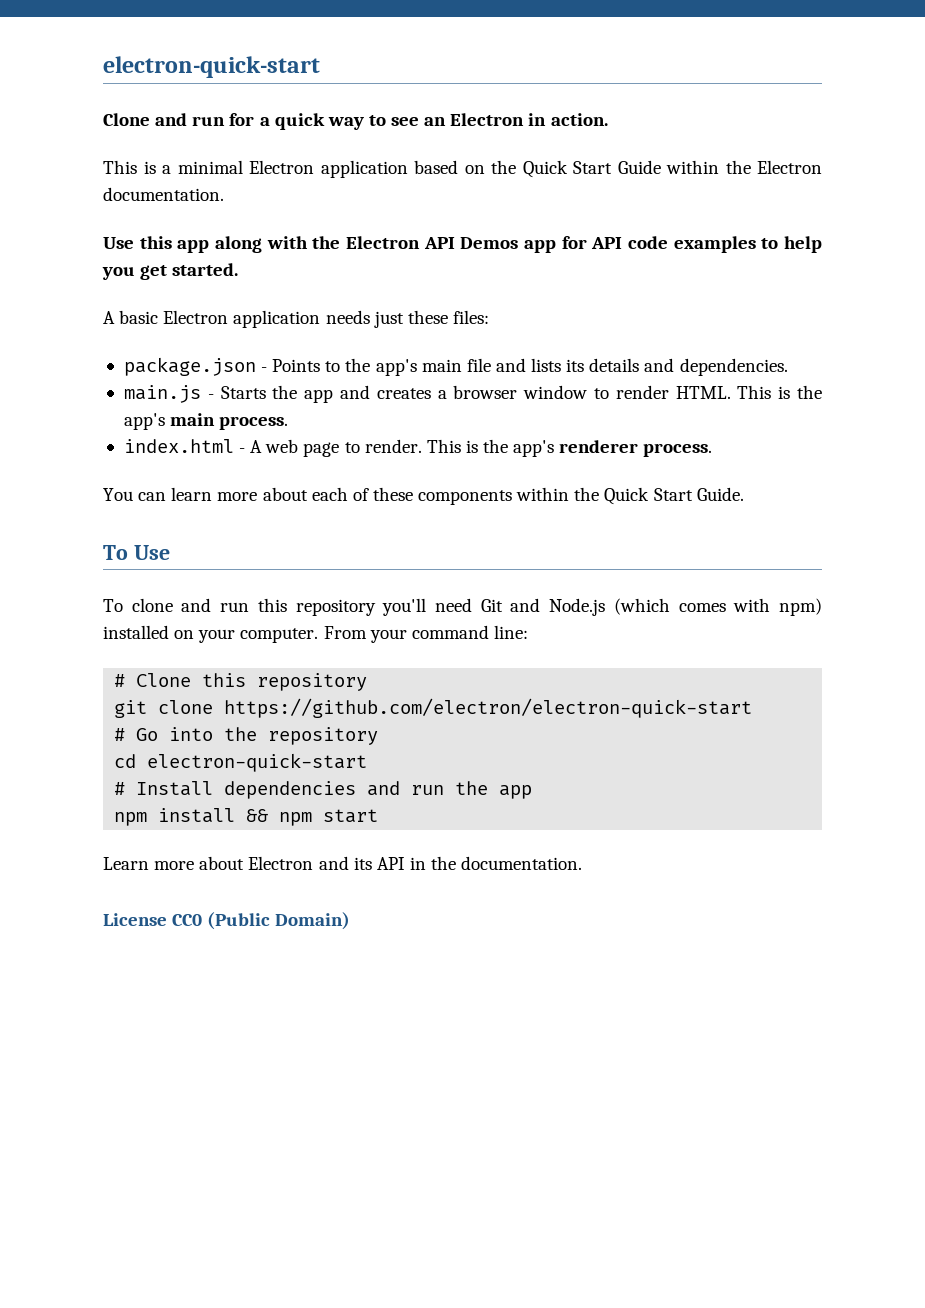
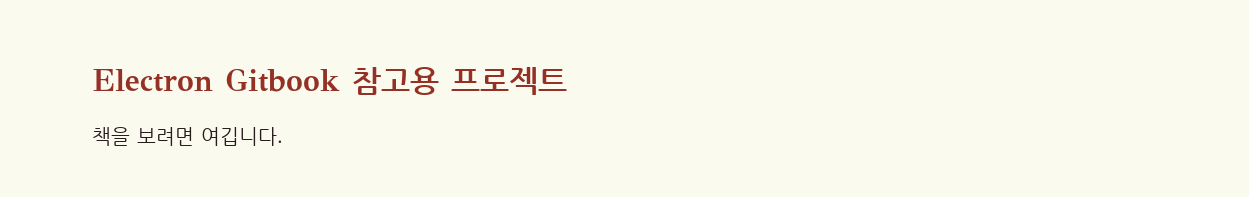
[103,56,320,78] [103,113,608,130] [103,160,822,178] [103,187,224,201] [103,236,822,253] [102,263,239,280] [103,310,489,328] [123,357,788,376] [123,385,822,403] [123,413,289,430] [123,439,713,457] [103,487,744,505] [103,545,170,560] [103,598,822,616] [103,625,528,643] [114,673,368,691] [114,698,753,718] [114,727,379,745] [114,753,368,772] [114,781,533,799] [114,808,379,826] [103,856,583,870] [103,912,351,930] electron-quick-start // Clone and run for a quick way to see an Electron in action. // This is a minimal Electron application based on the Quick Start Guide within the Electron documentation. // Use this app along with the Electron API Demos app for API code examples to help you get started. // A basic Electron application needs just these files: // package.json - Points to the app's main file and lists its details and dependencies. // main.js - Starts the app and creates a browser window to render HTML. This is the app's main process. // index.html - A web page to render. This is the app's renderer process. // You can learn more about each of these components within the Quick Start Guide. // To Use // To clone and run this repository you'll need Git and Node.js (which comes with npm) installed on your computer. From your command line: // # Clone this repository // git clone https://github.com/electron/electron-quick-start // # Go into the repository // cd electron-quick-start // # Install dependencies and run the app // npm install && npm start // Learn more about Electron and its API in the documentation. // License CC0 (Public Domain) -> [92,67,567,95] [92,127,283,146] Electron Gitbook 참고용 프로젝트 // 책을 보려면 여깁니다.

